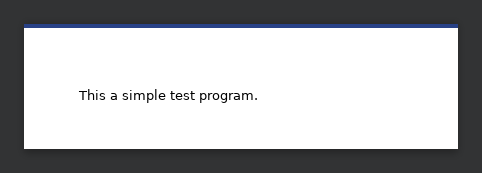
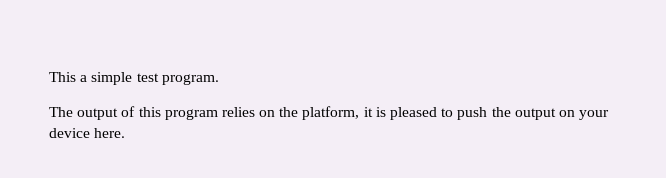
(258, 98) none -> [49,106,610,120] [49,128,126,138] // The output of this program relies on the platform, it is pleased to push the output on your device here.

